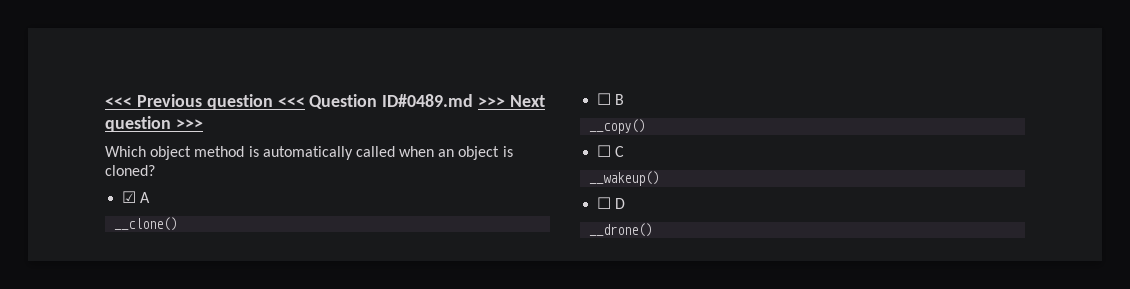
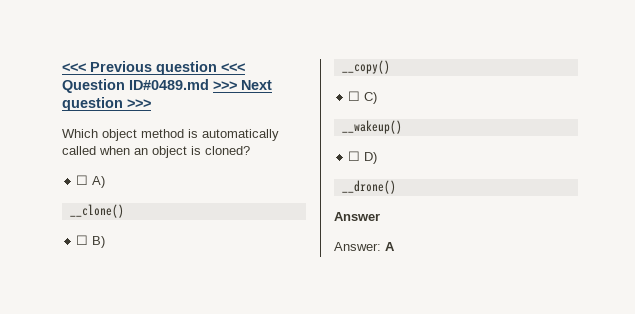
[122,191,151,203] ☑ A -> [76,175,106,188] ☐ A)
[615,94,625,105] B -> [92,236,106,248] B)
[615,146,625,157] C -> [364,92,378,104] C)
[615,198,626,209] D -> [364,152,378,164] D)
(653, 230) none -> [334,212,380,221] [334,242,395,251] // Answer // Answer: A

